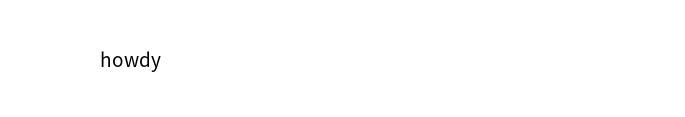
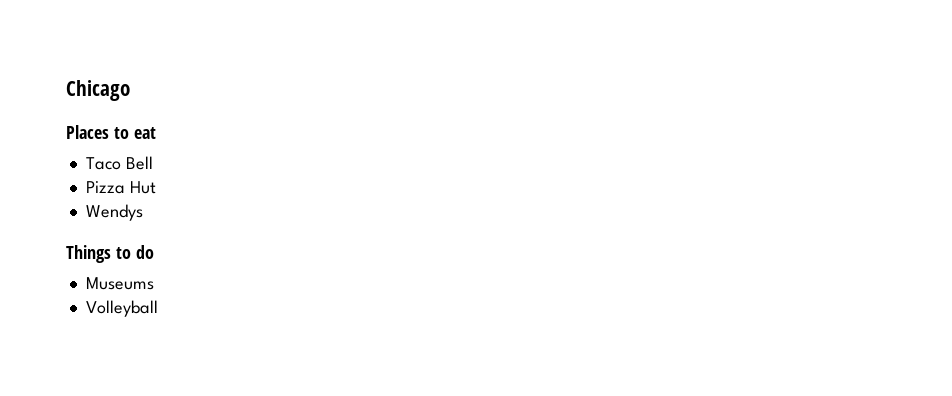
[100,51,161,72] howdy -> [66,80,130,101] [66,125,156,139] [85,156,153,170] [85,181,156,194] [85,204,143,221] [66,245,154,263] [85,277,154,290] [85,300,158,317] Chicago // Places to eat // Taco Bell // Pizza Hut // Wendys // Things to do // Museums // Volleyball

